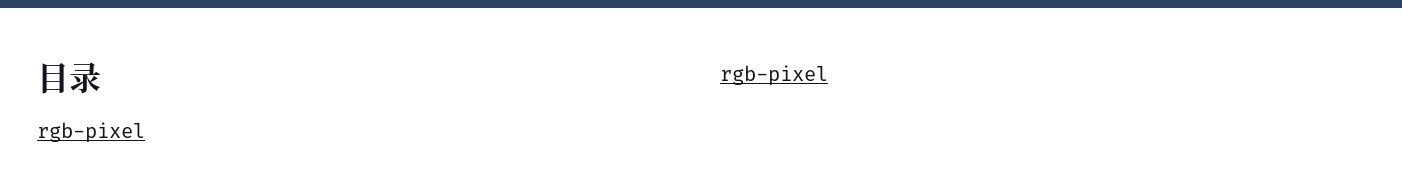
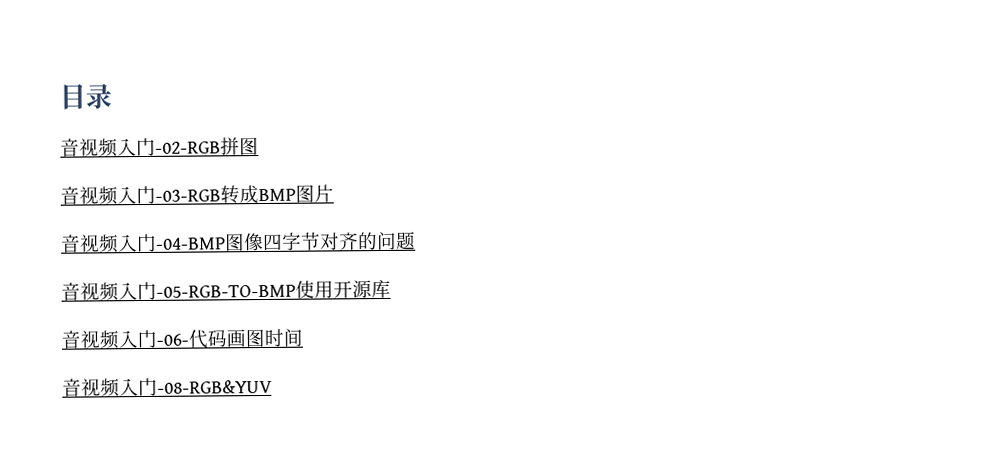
[37,122,145,143] [720,65,828,86] rgb-pixel // rgb-pixel -> [60,137,259,158] [60,184,334,206] [61,231,416,254] [61,279,391,302] [61,328,303,350] [62,377,273,398] 音视频入门-02-RGB拼图 // 音视频入门-03-RGB转成BMP图片 // 音视频入门-04-BMP图像四字节对齐的问题 // 音视频入门-05-RGB-TO-BMP使用开源库 // 音视频入门-06-代码画图时间 // 音视频入门-08-RGB&YUV

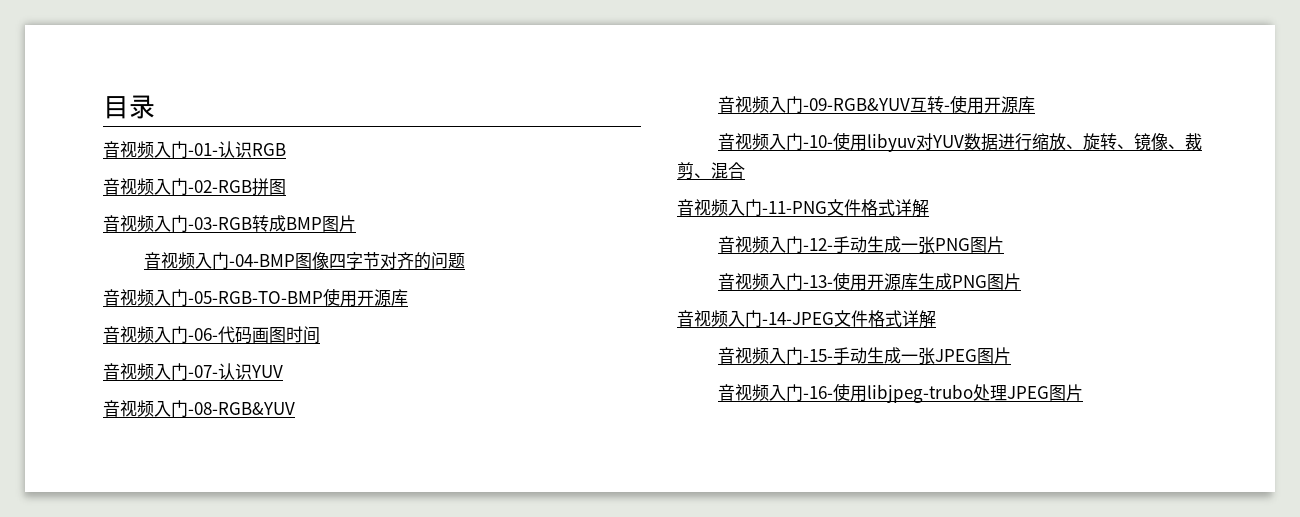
(112, 96) none -> [103,141,286,158] // 音视频入门-01-认识RGB
[157,379,273,394] -08-RGB&YUV -> [188,363,283,380] [103,400,295,417] [718,95,1036,114] [718,132,1203,152] [677,162,745,180] [677,199,929,217] [718,236,1005,254] [718,272,1022,291] [677,310,936,328] [718,347,1012,365] [718,383,1084,403] -07-认识YUV // 音视频入门-08-RGB&YUV // 音视频入门-09-RGB&YUV互转-使用开源库 // 音视频入门-10-使用libyuv对YUV数据进行缩放、旋转、镜像、裁剪、混合 // 音视频入门-11-PNG文件格式详解 // 音视频入门-12-手动生成一张PNG图片 // 音视频入门-13-使用开源库生成PNG图片 // 音视频入门-14-JPEG文件格式详解 // 音视频入门-15-手动生成一张JPEG图片 // 音视频入门-16-使用libjpeg-trubo处理JPEG图片

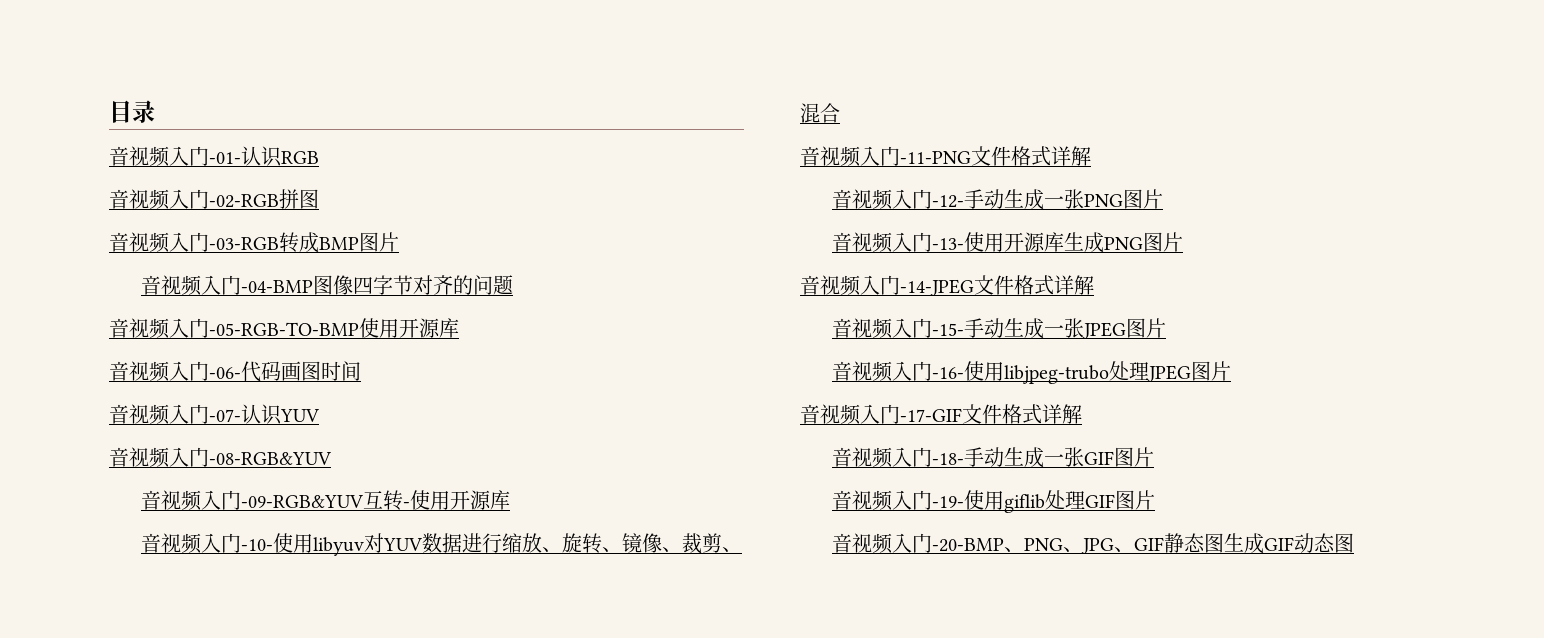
(1084, 392) none -> [800,404,1082,425] [832,447,1155,468] [832,490,1156,513] [832,533,1355,554] // 音视频入门-17-GIF文件格式详解 // 音视频入门-18-手动生成一张GIF图片 // 音视频入门-19-使用giflib处理GIF图片 // 音视频入门-20-BMP、PNG、JPG、GIF静态图生成GIF动态图

